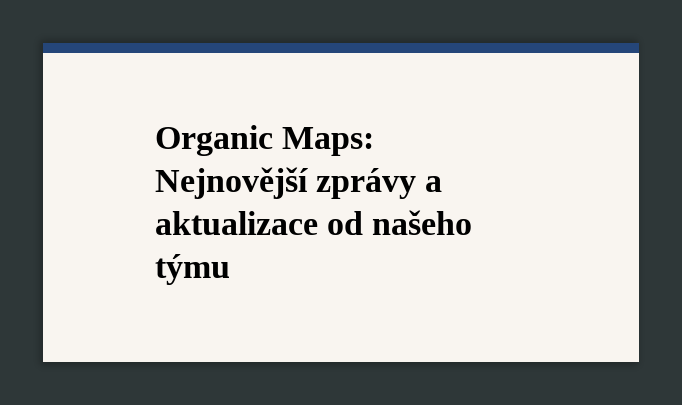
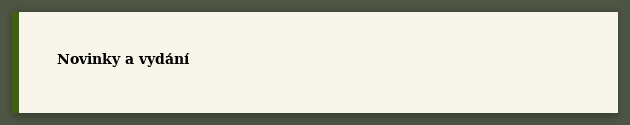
[155,125,375,156] [155,167,443,199] [155,210,473,235] [155,254,230,285] Organic Maps: Nejnovější zprávy a aktualizace od našeho týmu -> [57,53,190,67] Novinky a vydání

